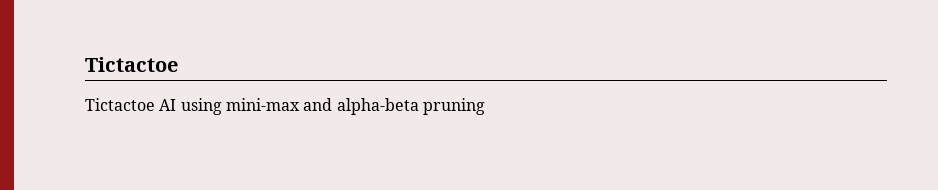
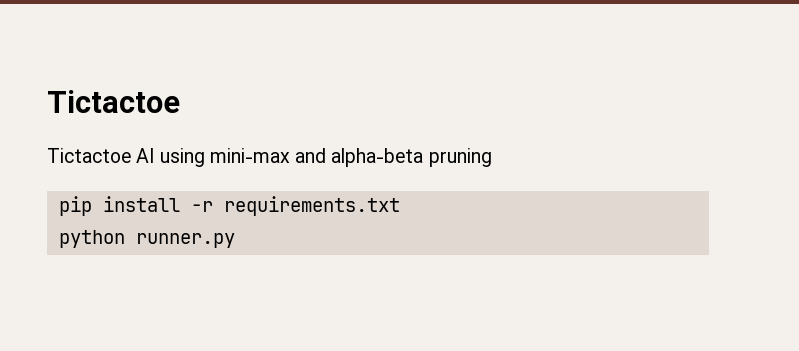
(485, 106) none -> [58,196,400,216] [58,230,235,248] // pip install -r requirements.txt // python runner.py

